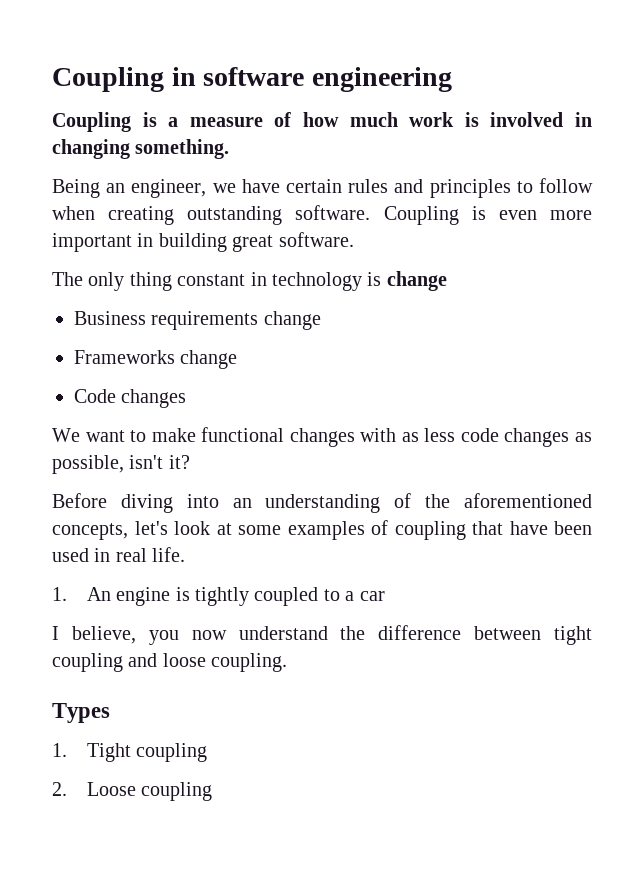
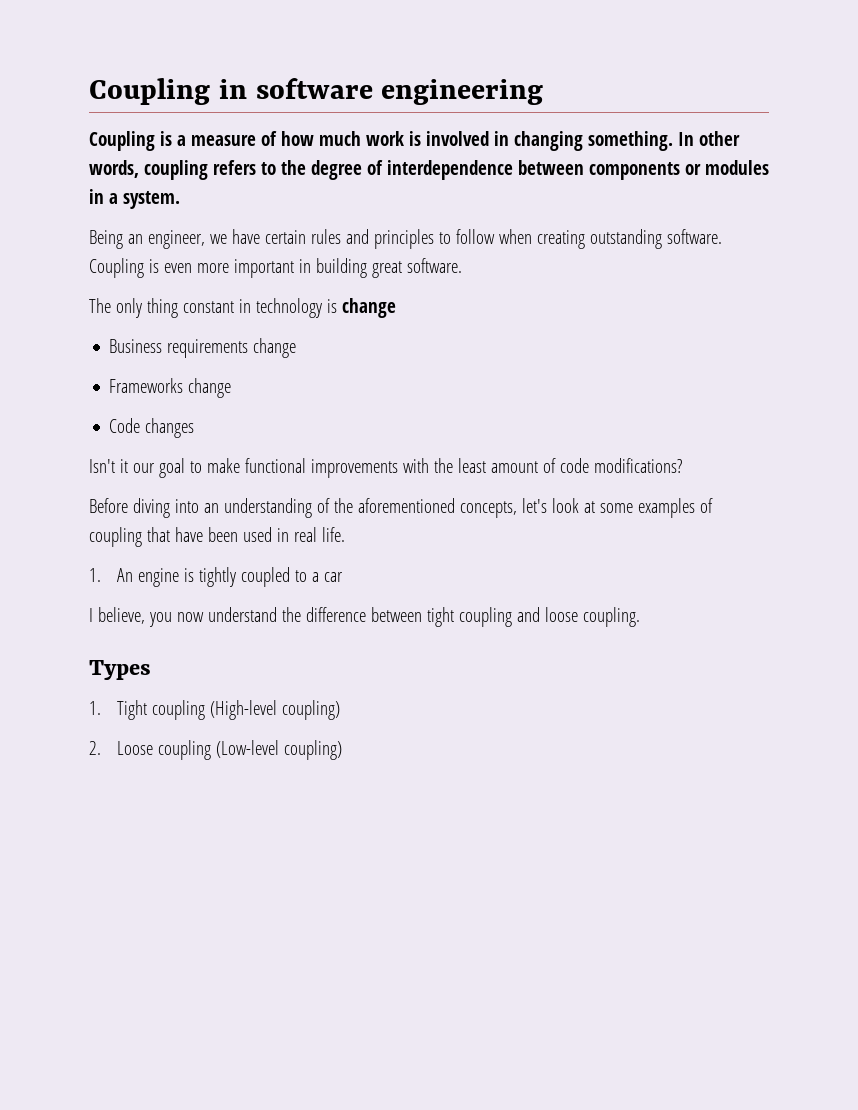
(230, 149) none -> [677,131,740,146] [89,160,769,180] [89,189,180,209] In other words, coupling refers to the degree of interdependence between components or modules in a system.
[52,427,592,447] [52,455,190,474] We want to make functional changes with as less code changes as possible, isn't it? -> [89,458,682,478] Isn't it our goal to make functional improvements with the least amount of code modifications?
(208, 752) none -> [209,700,340,720] (High-level coupling)
(213, 791) none -> [215,740,342,760] (Low-level coupling)

